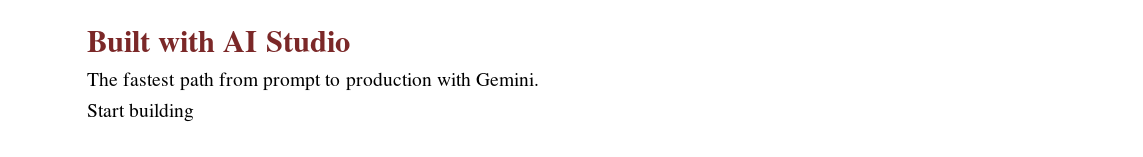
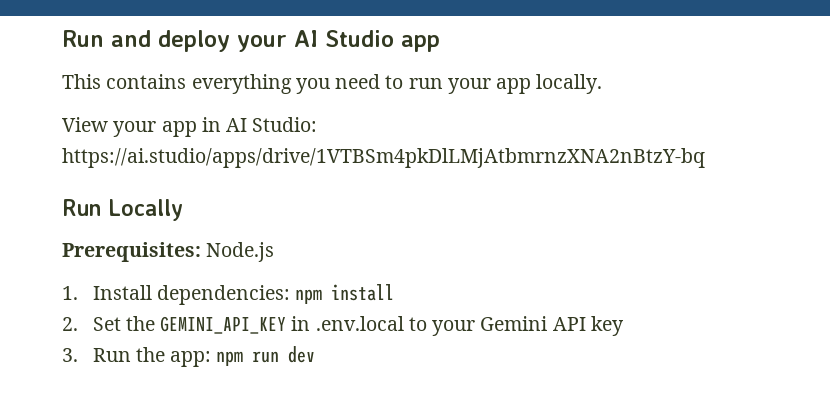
[87,31,350,52] [87,72,540,91] [87,103,195,122] Built with AI Studio // The fastest path from prompt to production with Gemini. // Start building -> [62,30,440,52] [62,74,603,94] [62,117,318,137] [62,148,705,168] [62,199,183,221] [62,242,275,262] [62,284,395,305] [62,316,624,336] [62,346,316,367] Run and deploy your AI Studio app // This contains everything you need to run your app locally. // View your app in AI Studio: https://ai.studio/apps/drive/1VTBSm4pkDlLMjAtbmrnzXNA2nBtzY-bq // Run Locally // Prerequisites: Node.js // 1. Install dependencies: npm install // 2. Set the GEMINI_API_KEY in .env.local to your Gemini API key // 3. Run the app: npm run dev

